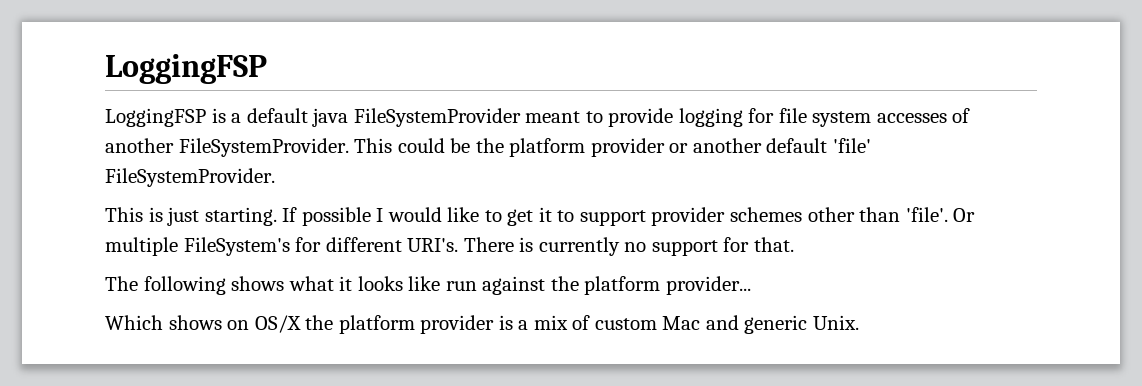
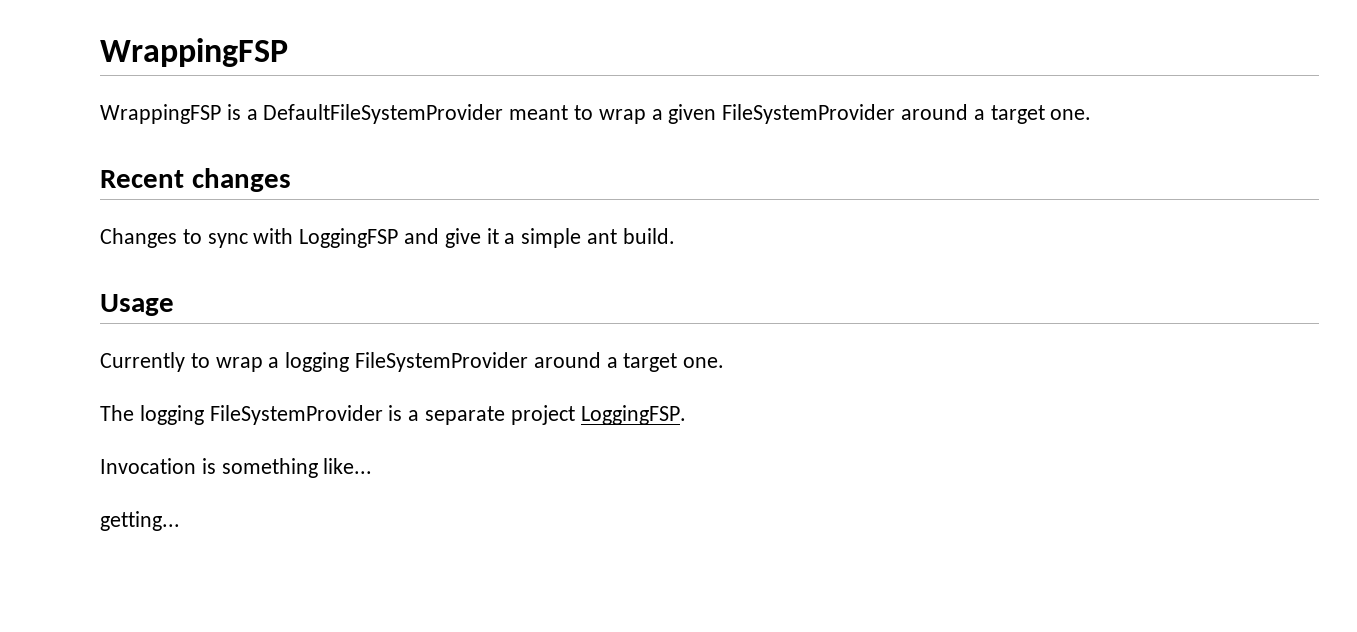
[105,54,267,84] [105,108,971,127] [105,138,871,157] [105,168,275,187] [105,207,976,226] [105,237,794,256] [105,276,751,295] [105,315,860,334] LoggingFSP // LoggingFSP is a default java FileSystemProvider meant to provide logging for file system accesses of another FileSystemProvider. This could be the platform provider or another default 'file' FileSystemProvider. // This is just starting. If possible I would like to get it to support provider schemes other than 'file'. Or multiple FileSystem's for different URI's. There is currently no support for that. // The following shows what it looks like run against the platform provider... // Which shows on OS/X the platform provider is a mix of custom Mac and generic Unix. -> [100,38,288,67] [100,104,1092,124] [100,168,291,192] [100,228,675,248] [100,294,174,316] [100,352,725,372] [100,405,686,425] [100,458,373,478] [100,511,180,531] WrappingFSP // WrappingFSP is a DefaultFileSystemProvider meant to wrap a given FileSystemProvider around a target one. // Recent changes // Changes to sync with LoggingFSP and give it a simple ant build. // Usage // Currently to wrap a logging FileSystemProvider around a target one. // The logging FileSystemProvider is a separate project LoggingFSP. // Invocation is something like... // getting...

